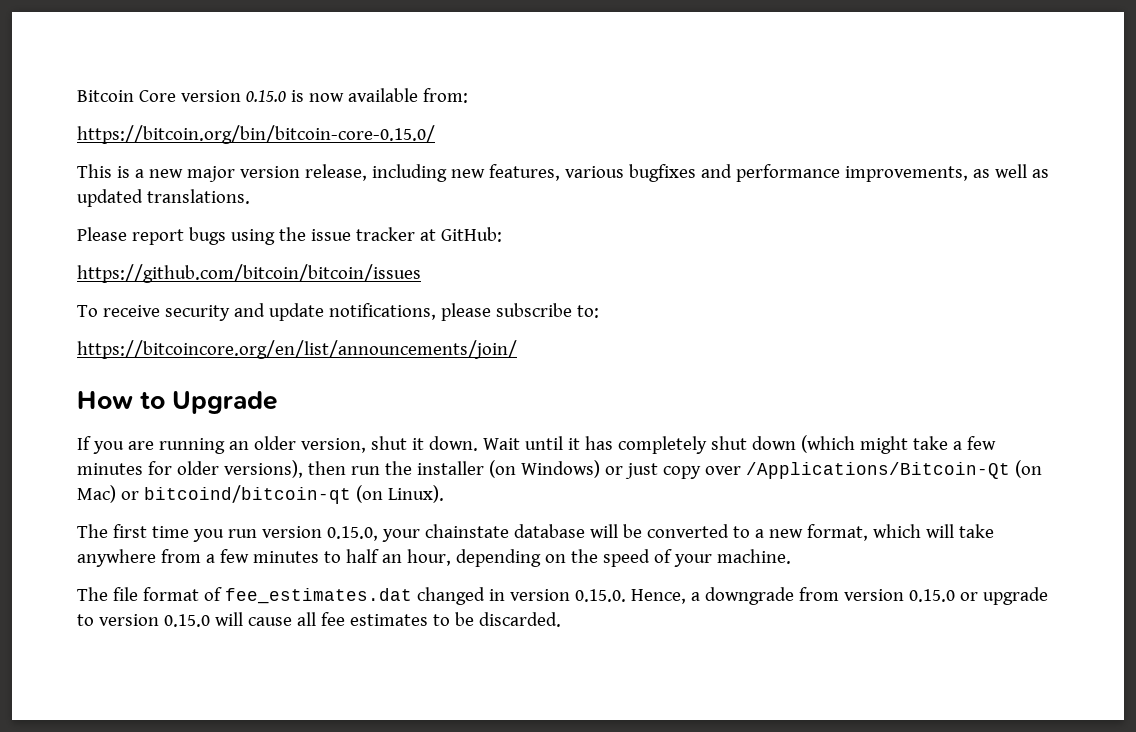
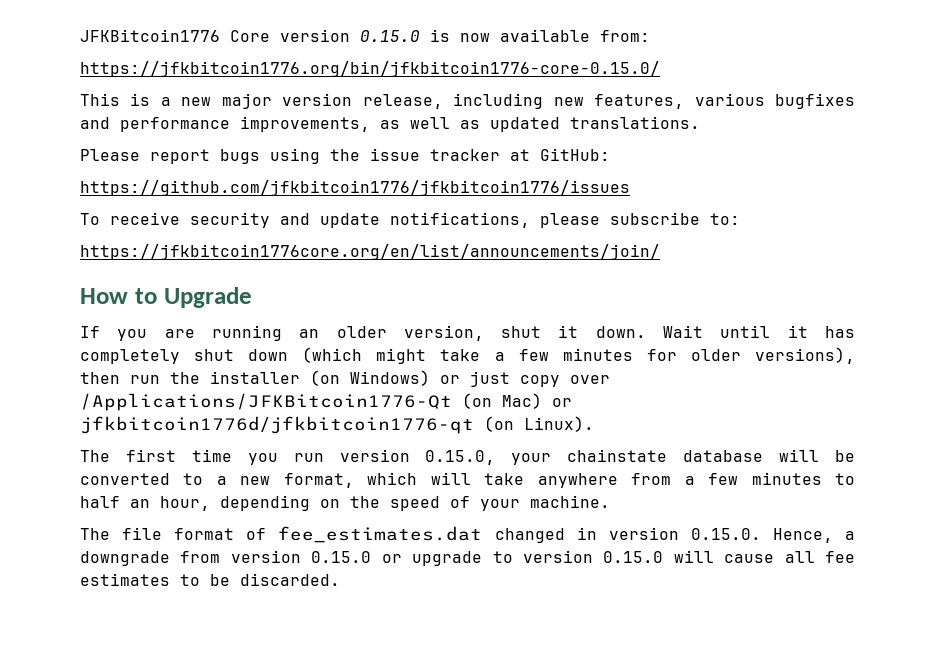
[77,90,134,102] Bitcoin -> [80,29,220,42] JFKBitcoin1776
[77,125,435,144] https://bitcoin.org/bin/bitcoin-core-0.15.0/ -> [80,61,660,77] https://jfkbitcoin1776.org/bin/jfkbitcoin1776-core-0.15.0/
[77,264,421,283] https://github.com/bitcoin/bitcoin/issues -> [80,180,630,196] https://github.com/jfkbitcoin1776/jfkbitcoin1776/issues
[77,340,517,359] https://bitcoincore.org/en/list/announcements/join/ -> [80,244,660,260] https://jfkbitcoin1776core.org/en/list/announcements/join/
[745,462,1010,479] /Applications/Bitcoin-Qt -> [80,393,452,411] /Applications/JFKBitcoin1776-Qt
[143,485,351,504] bitcoind/bitcoin-qt -> [80,416,474,434] jfkbitcoin1776d/jfkbitcoin1776-qt

